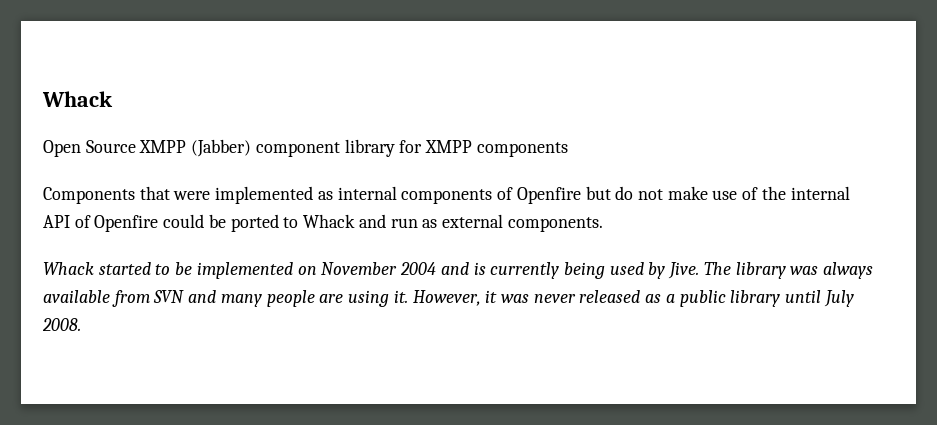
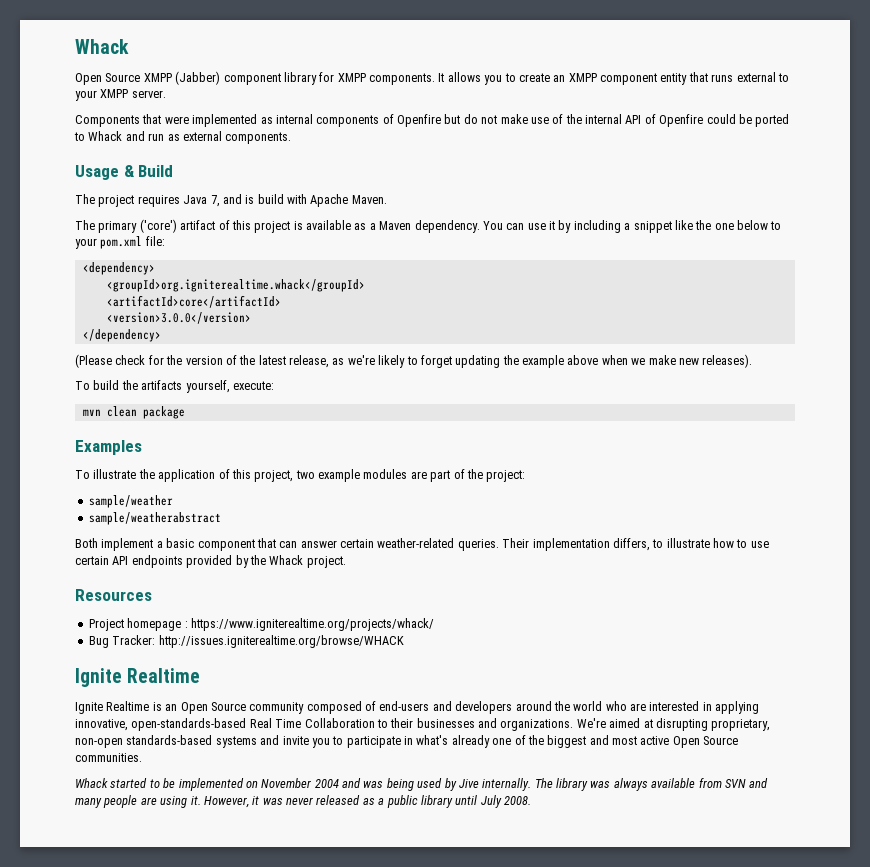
[476,142,568,157] components -> [369,72,789,85] [75,89,166,101] components. It allows you to create an XMPP component entity that runs external to your XMPP server.
(603, 224) none -> [75,165,174,180] [75,194,387,207] [75,219,782,233] [75,236,165,249] [82,262,155,275] [106,279,365,292] [106,295,281,308] [106,312,251,324] [82,329,161,342] [75,354,753,368] [75,380,274,393] [82,406,185,419] [75,440,142,455] [75,469,526,482] [88,495,173,508] [88,512,221,525] [75,538,769,551] [75,555,346,568] [75,589,152,601] [88,618,434,631] [88,635,404,648] [75,668,201,687] [75,701,760,714] [75,718,771,731] [75,735,739,748] [75,753,142,762] // Usage & Build // The project requires Java 7, and is build with Apache Maven. // The primary ('core') artifact of this project is available as a Maven dependency. You can use it by including a snippet like the one below to your pom.xml file: // <dependency> // <groupId>org.igniterealtime.whack</groupId> // <artifactId>core</artifactId> // <version>3.0.0</version> // </dependency> // (Please check for the version of the latest release, as we're likely to forget updating the example above when we make new releases). // To build the artifacts yourself, execute: // mvn clean package // Examples // To illustrate the application of this project, two example modules are part of the project: // sample/weather // sample/weatherabstract // Both implement a basic component that can answer certain weather-related queries. Their implementation differs, to illustrate how to use certain API endpoints provided by the Whack project. // Resources // Project homepage : https://www.igniterealtime.org/projects/whack/ // Bug Tracker: http://issues.igniterealtime.org/browse/WHACK // Ignite Realtime // Ignite Realtime is an Open Source community composed of end-users and developers around the world who are interested in applying innovative, open-standards-based Real Time Collaboration to their businesses and organizations. We're aimed at disrupting proprietary, non-open standards-based systems and invite you to participate in what's already one of the biggest and most active Open Source communities.
[473,262,560,279] is currently -> [363,781,384,788] was
[668,262,700,279] Jive. -> [458,778,532,791] Jive internally.

